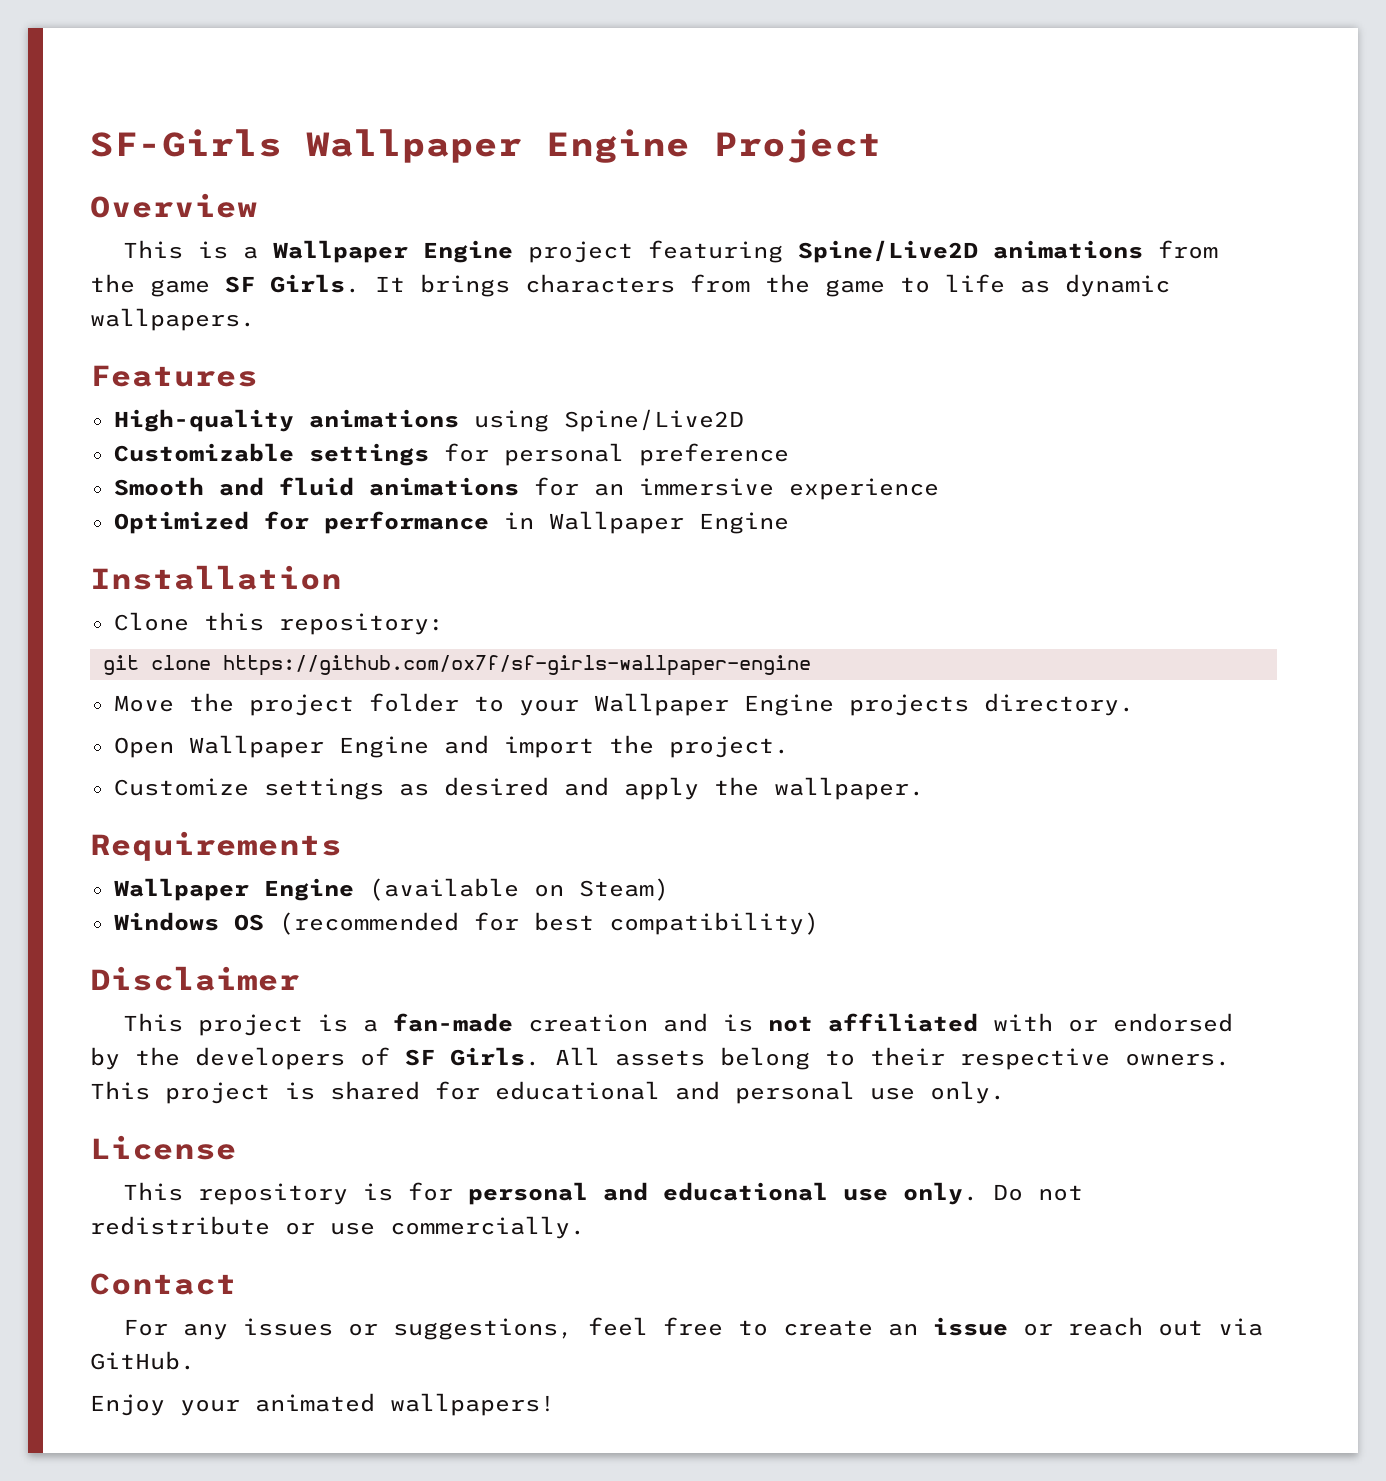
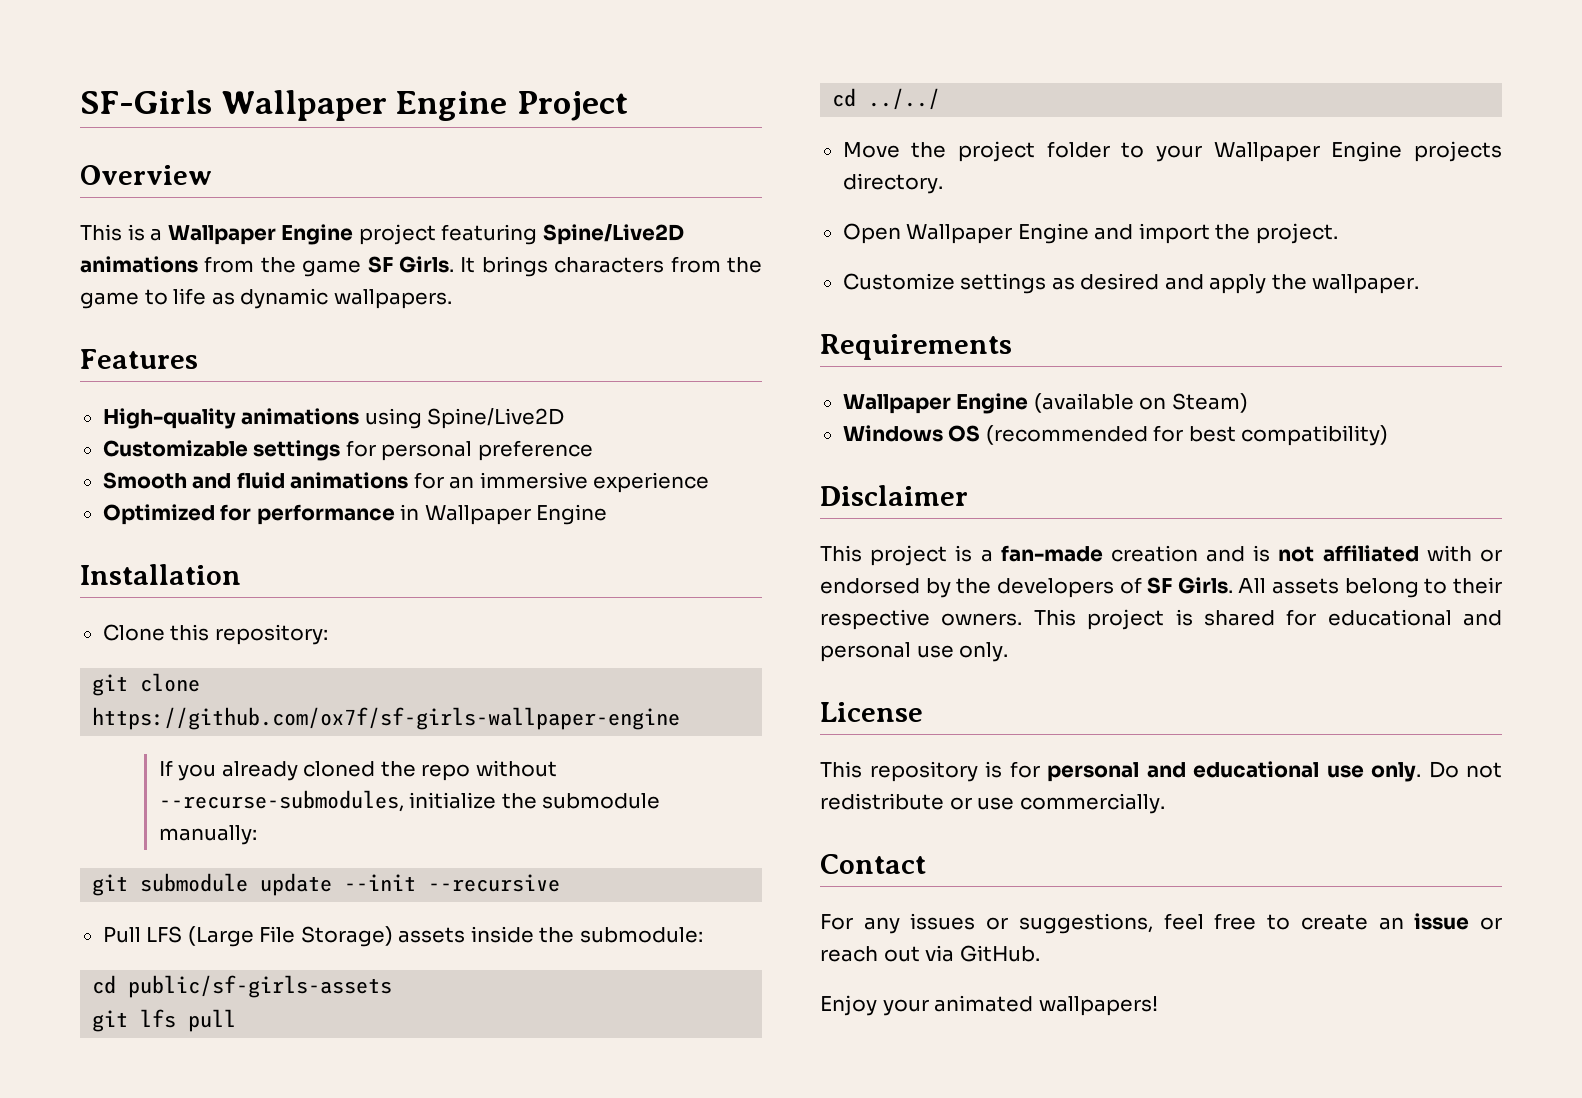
(811, 665) none -> [158,760,557,781] [158,790,661,812] [158,825,257,845] [92,873,561,896] [102,926,703,947] [92,975,393,998] [92,1009,237,1032] [832,88,941,110] // If you already cloned the repo without --recurse-submodules, initialize the submodule manually: // git submodule update --init --recursive // Pull LFS (Large File Storage) assets inside the submodule: // cd public/sf-girls-assets // git lfs pull // cd ../../

